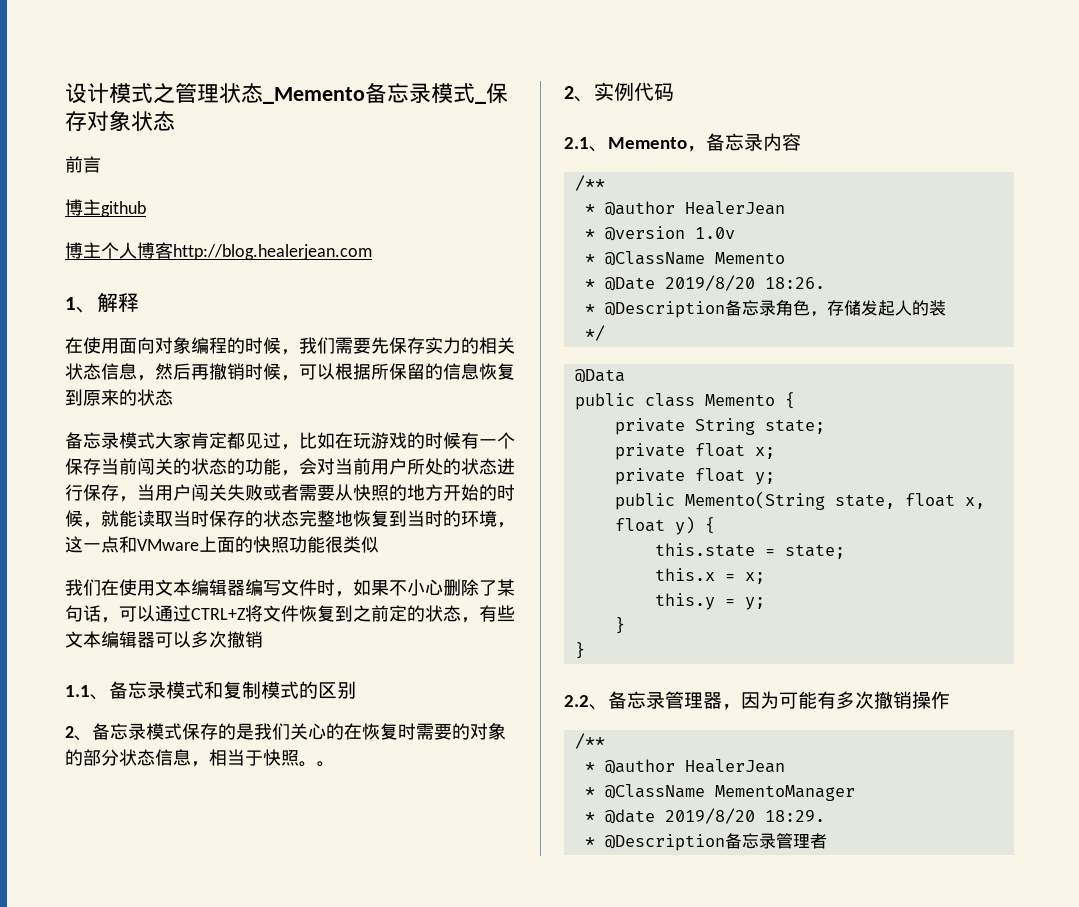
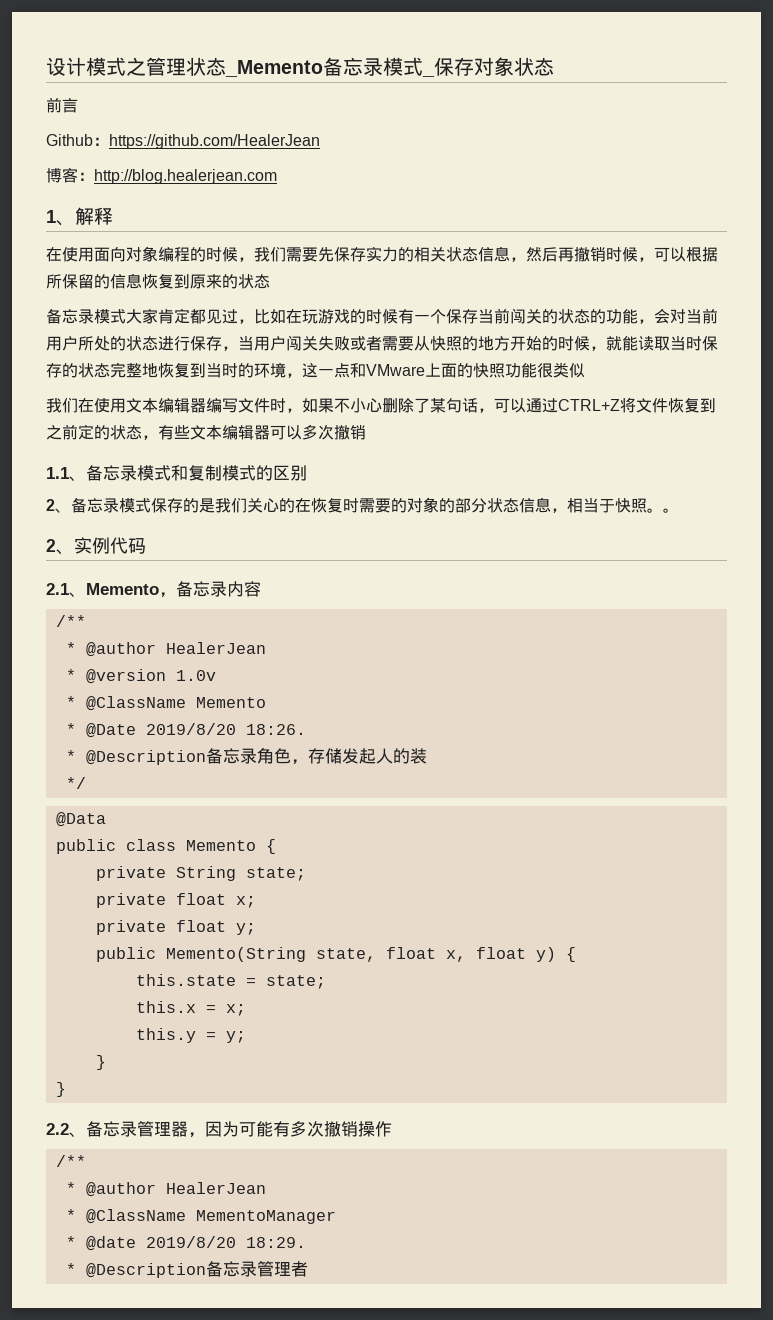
[65,199,146,217] [65,242,173,259] 博主github // 博主个人博客 -> [46,134,320,149] [46,167,94,183] Github：https://github.com/HealerJean // 博客：

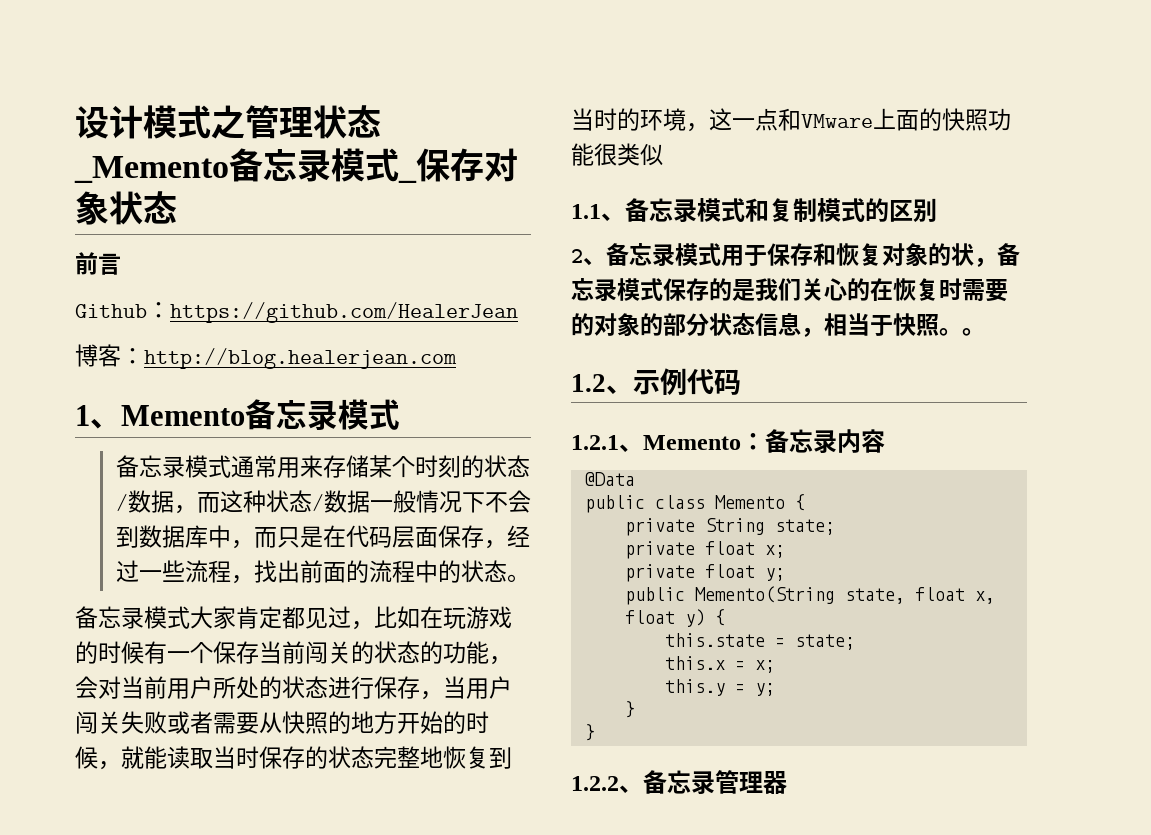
[75,207,113,225] [46,246,718,262] [46,273,270,289] 解释 // 在使用面向对象编程的时候，我们需要先保存实力的相关状态信息，然后再撤销时候，可以根据所保留的信息恢复到原来的状态 -> [121,399,400,431] [115,455,530,478] [115,490,531,514] [115,525,530,549] [115,560,530,584] Memento备忘录模式 // 备忘录模式通常用来存储某个时刻的状态/数据，而这种状态/数据一般情况下不会到数据库中，而只是在代码层面保存，经过一些流程，找出前面的流程中的状态。
[46,397,716,413] [46,424,366,440] // 我们在使用文本编辑器编写文件时，如果不小心删除了某句话，可以通过CTRL+Z将文件恢复到之前定的状态，有些文本编辑器可以多次撤销 -> (663, 155) none
(151, 505) none -> [721,243,1020,267] [571,278,663,302] 用于保存和恢复对象的状，备忘录模式
[46,537,92,555] 2、实 -> [571,370,660,395] 1.2、示
[46,583,176,598] 2.1、Memento， -> [571,433,765,452] 1.2.1、Memento：
[55,615,86,627] [65,642,266,657] [65,669,216,684] [65,696,266,711] [65,723,306,738] [65,747,427,765] [65,777,86,789] // /** // * @author HealerJean // * @version 1.0v // * @ClassName Memento // * @Date 2019/8/20 18:26. // * @Description备忘录角色，存储发起人的装 // */ -> (885, 441) none
[46,1123,69,1135] 2.2 -> [571,776,619,791] 1.2.2
[188,1121,392,1138] [55,1155,86,1167] [65,1182,266,1197] [65,1209,336,1224] [65,1236,306,1251] [65,1261,308,1278] ，因为可能有多次撤销操作 // /** // * @author HealerJean // * @ClassName MementoManager // * @date 2019/8/20 18:29. // * @Description备忘录管理者 -> (787, 782) none

